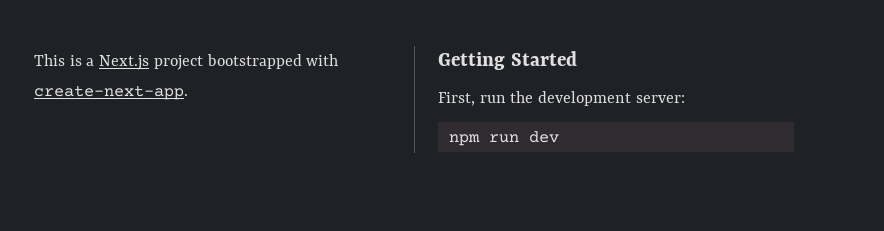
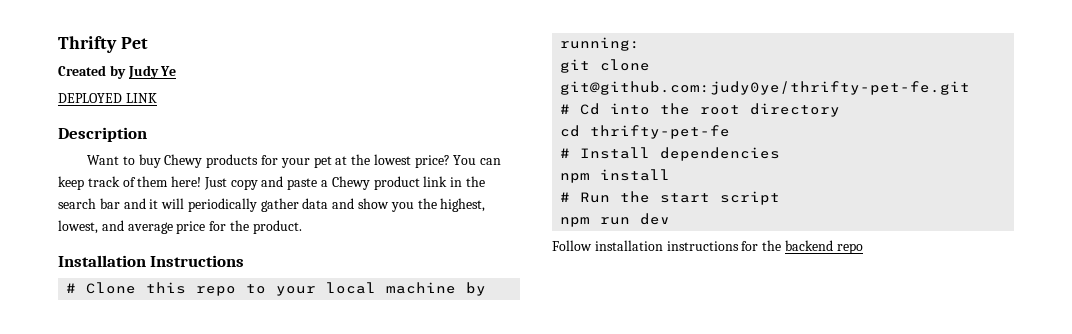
[34,54,339,70] [34,85,188,100] [438,51,577,70] [438,91,685,106] [448,131,559,146] This is a Next.js project bootstrapped with create-next-app. // Getting Started // First, run the development server: // npm run dev -> [58,36,148,53] [58,65,177,79] [58,93,157,103] [58,127,147,142] [87,154,502,168] [58,176,485,190] [58,198,486,212] [58,220,302,234] [58,255,245,267] [66,282,487,296] [560,37,641,51] [560,59,651,73] [560,81,971,95] [560,103,841,117] [560,125,731,139] [560,147,781,161] [560,169,671,183] [560,191,781,205] [560,213,671,227] [552,240,863,254] Thrifty Pet // Created by Judy Ye // DEPLOYED LINK // Description // Want to buy Chewy products for your pet at the lowest price? You can keep track of them here! Just copy and paste a Chewy product link in the search bar and it will periodically gather data and show you the highest, lowest, and average price for the product. // Installation Instructions // # Clone this repo to your local machine by running: // git clone git@github.com:judy0ye/thrifty-pet-fe.git // # Cd into the root directory // cd thrifty-pet-fe // # Install dependencies // npm install // # Run the start script // npm run dev // Follow installation instructions for the backend repo

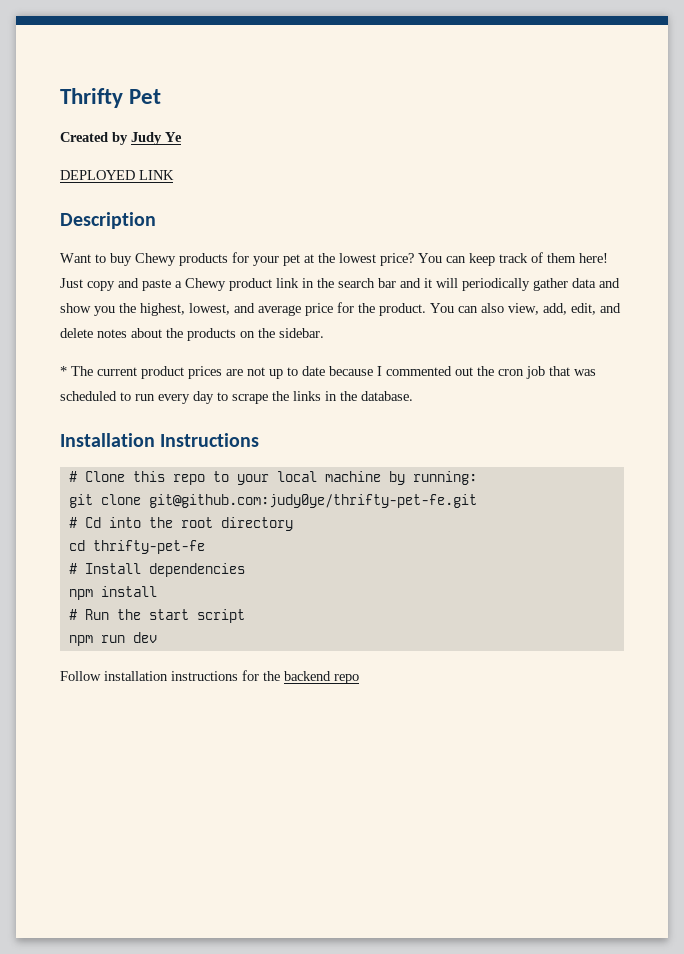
(302, 227) none -> [430,303,621,315] [60,328,324,341] [60,366,596,379] [60,391,413,404] You can also view, add, edit, and delete notes about the products on the sidebar. // * The current product prices are not up to date because I commented out the cron job that was scheduled to run every day to scrape the links in the database.

